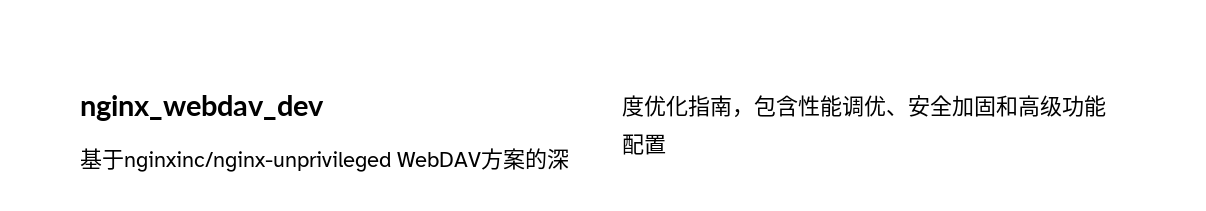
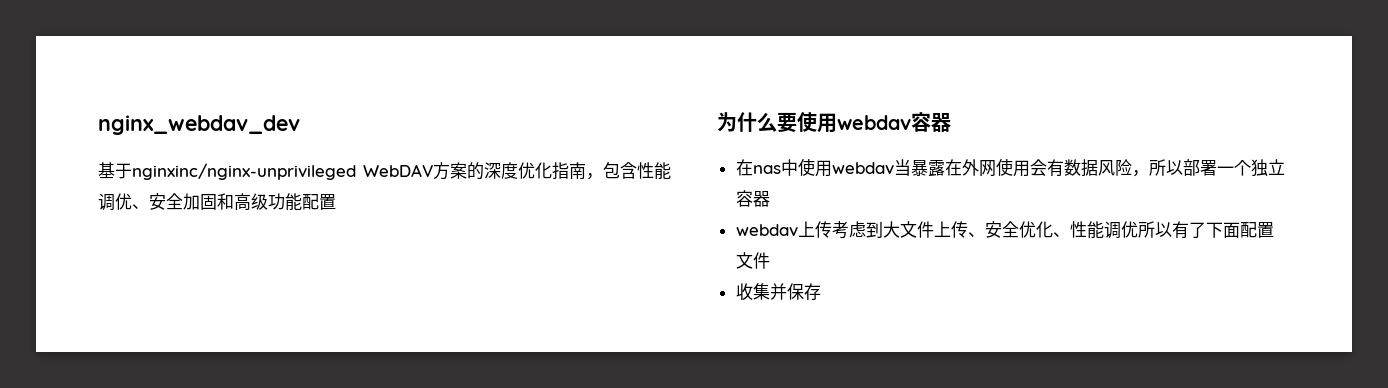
(666, 144) none -> [717,112,951,133] [735,158,1285,177] [735,190,770,207] [735,221,1274,239] [735,252,770,269] [735,283,821,301] // 为什么要使用webdav容器 // 在nas中使用webdav当暴露在外网使用会有数据风险，所以部署一个独立容器 // webdav上传考虑到大文件上传、安全优化、性能调优所以有了下面配置文件 // 收集并保存

